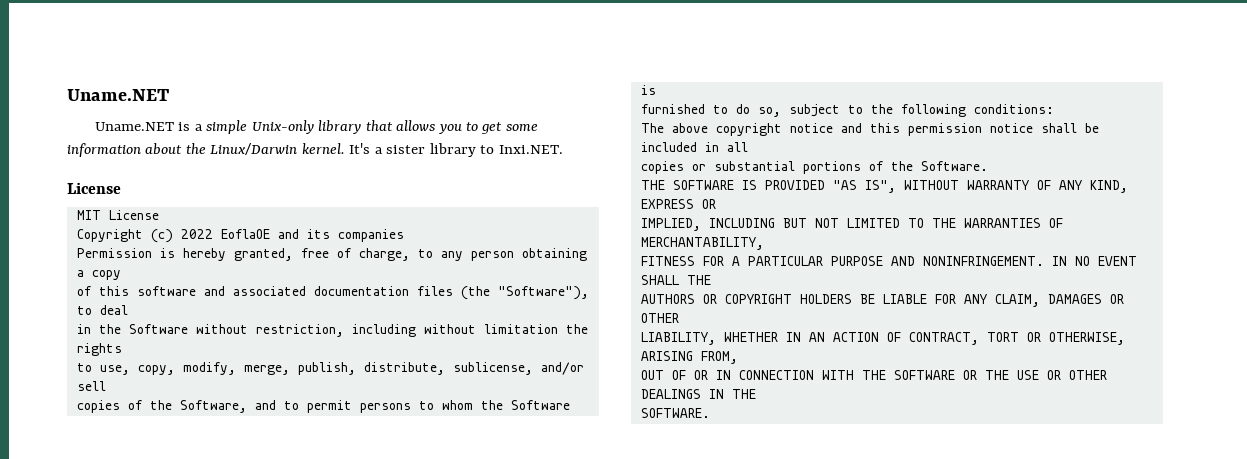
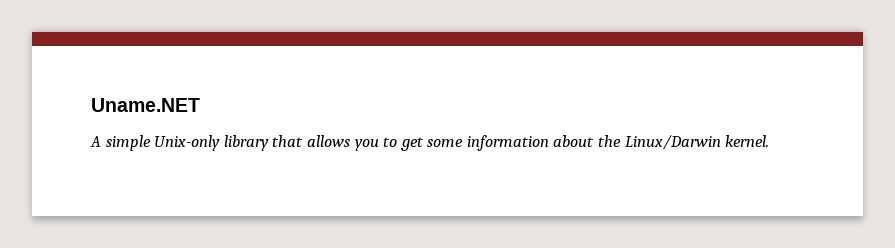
[94,122,203,131] Uname.NET is a -> [90,136,101,147] A
[349,143,563,157] [67,182,121,194] [76,210,159,220] [76,229,404,243] [76,248,587,261] [76,270,121,280] [76,286,589,300] [76,305,128,315] [76,324,588,337] [76,343,122,356] [76,362,584,375] [76,381,106,391] [76,400,570,413] [640,85,656,95] [640,104,1054,117] [640,123,1099,136] [640,142,748,152] [640,161,988,174] [640,180,1128,193] [640,199,716,209] [640,218,1063,231] [640,237,764,250] [640,256,1137,266] [640,275,711,285] [640,294,1124,307] [640,313,679,323] [640,332,1125,345] [640,351,738,364] [640,370,1107,380] [640,389,756,399] [640,408,710,418] It's a sister library to Inxi.NET. // License // MIT License // Copyright (c) 2022 EoflaOE and its companies // Permission is hereby granted, free of charge, to any person obtaining a copy // of this software and associated documentation files (the "Software"), to deal // in the Software without restriction, including without limitation the rights // to use, copy, modify, merge, publish, distribute, sublicense, and/or sell // copies of the Software, and to permit persons to whom the Software is // furnished to do so, subject to the following conditions: // The above copyright notice and this permission notice shall be included in all // copies or substantial portions of the Software. // THE SOFTWARE IS PROVIDED "AS IS", WITHOUT WARRANTY OF ANY KIND, EXPRESS OR // IMPLIED, INCLUDING BUT NOT LIMITED TO THE WARRANTIES OF MERCHANTABILITY, // FITNESS FOR A PARTICULAR PURPOSE AND NONINFRINGEMENT. IN NO EVENT SHALL THE // AUTHORS OR COPYRIGHT HOLDERS BE LIABLE FOR ANY CLAIM, DAMAGES OR OTHER // LIABILITY, WHETHER IN AN ACTION OF CONTRACT, TORT OR OTHERWISE, ARISING FROM, // OUT OF OR IN CONNECTION WITH THE SOFTWARE OR THE USE OR OTHER DEALINGS IN THE // SOFTWARE. -> (770, 141) none

